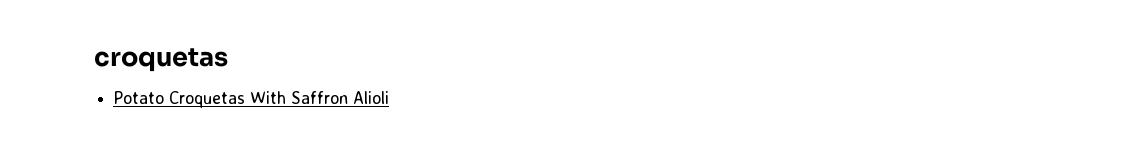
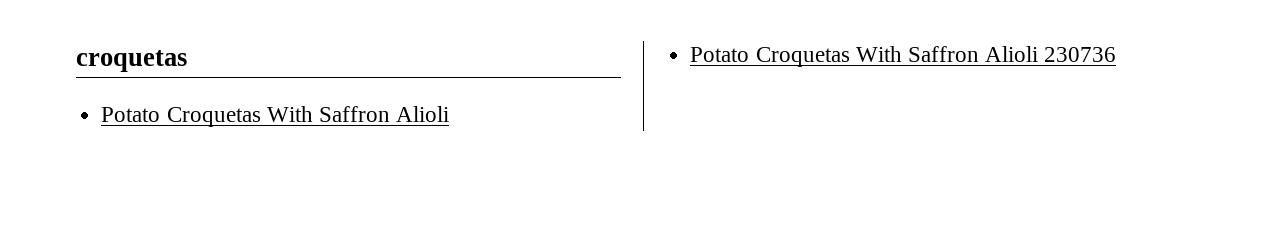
(390, 97) none -> [690,46,1117,67] // Potato Croquetas With Saffron Alioli 230736

